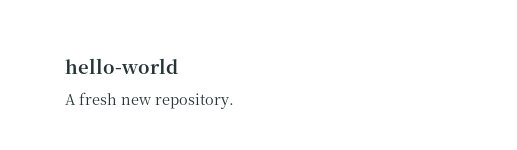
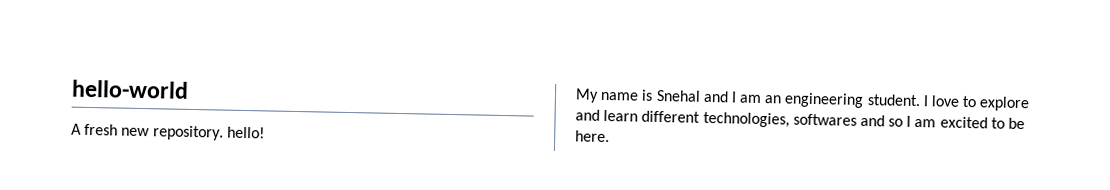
(234, 101) none -> [226,126,265,139] [575,88,1031,112] [575,109,1026,130] [575,130,610,143] hello! // My name is Snehal and I am an engineering student. I love to explore and learn different technologies, softwares and so I am excited to be here.

